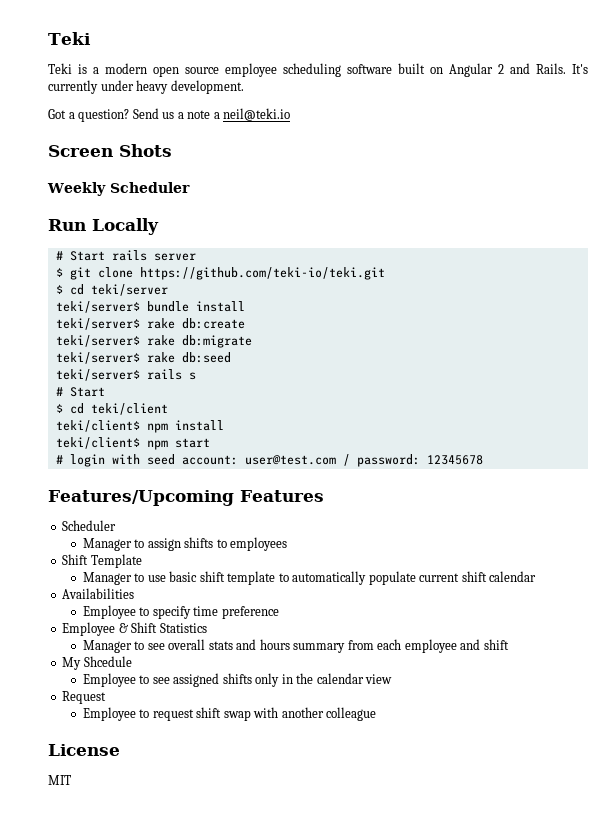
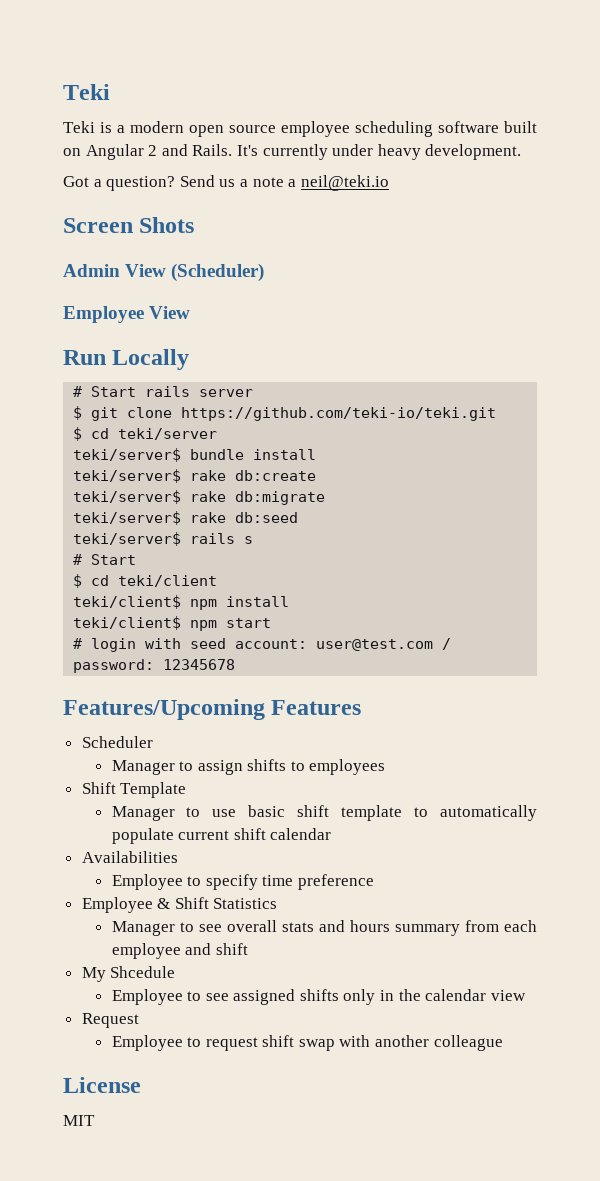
[47,182,190,196] Weekly Scheduler -> [63,263,265,282] [63,306,191,323] Admin View (Scheduler) // Employee View

